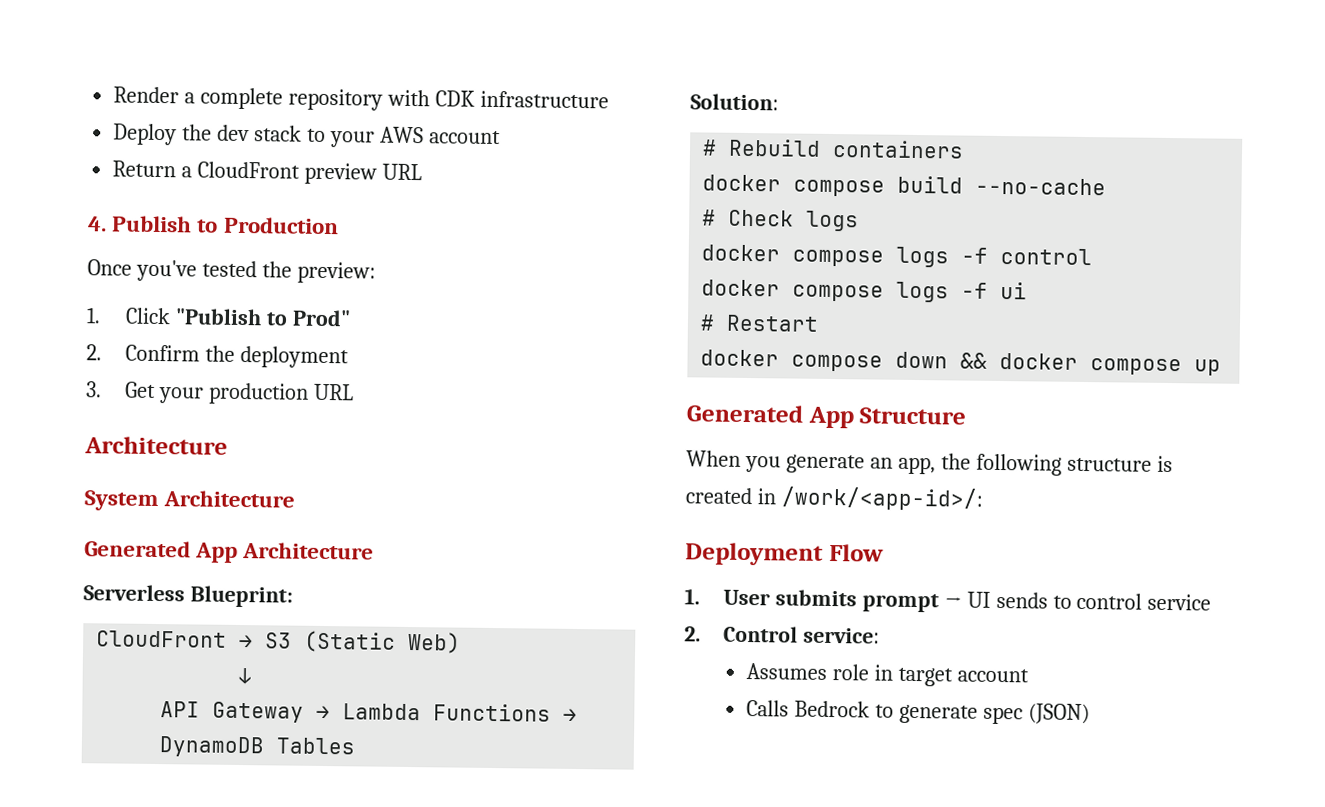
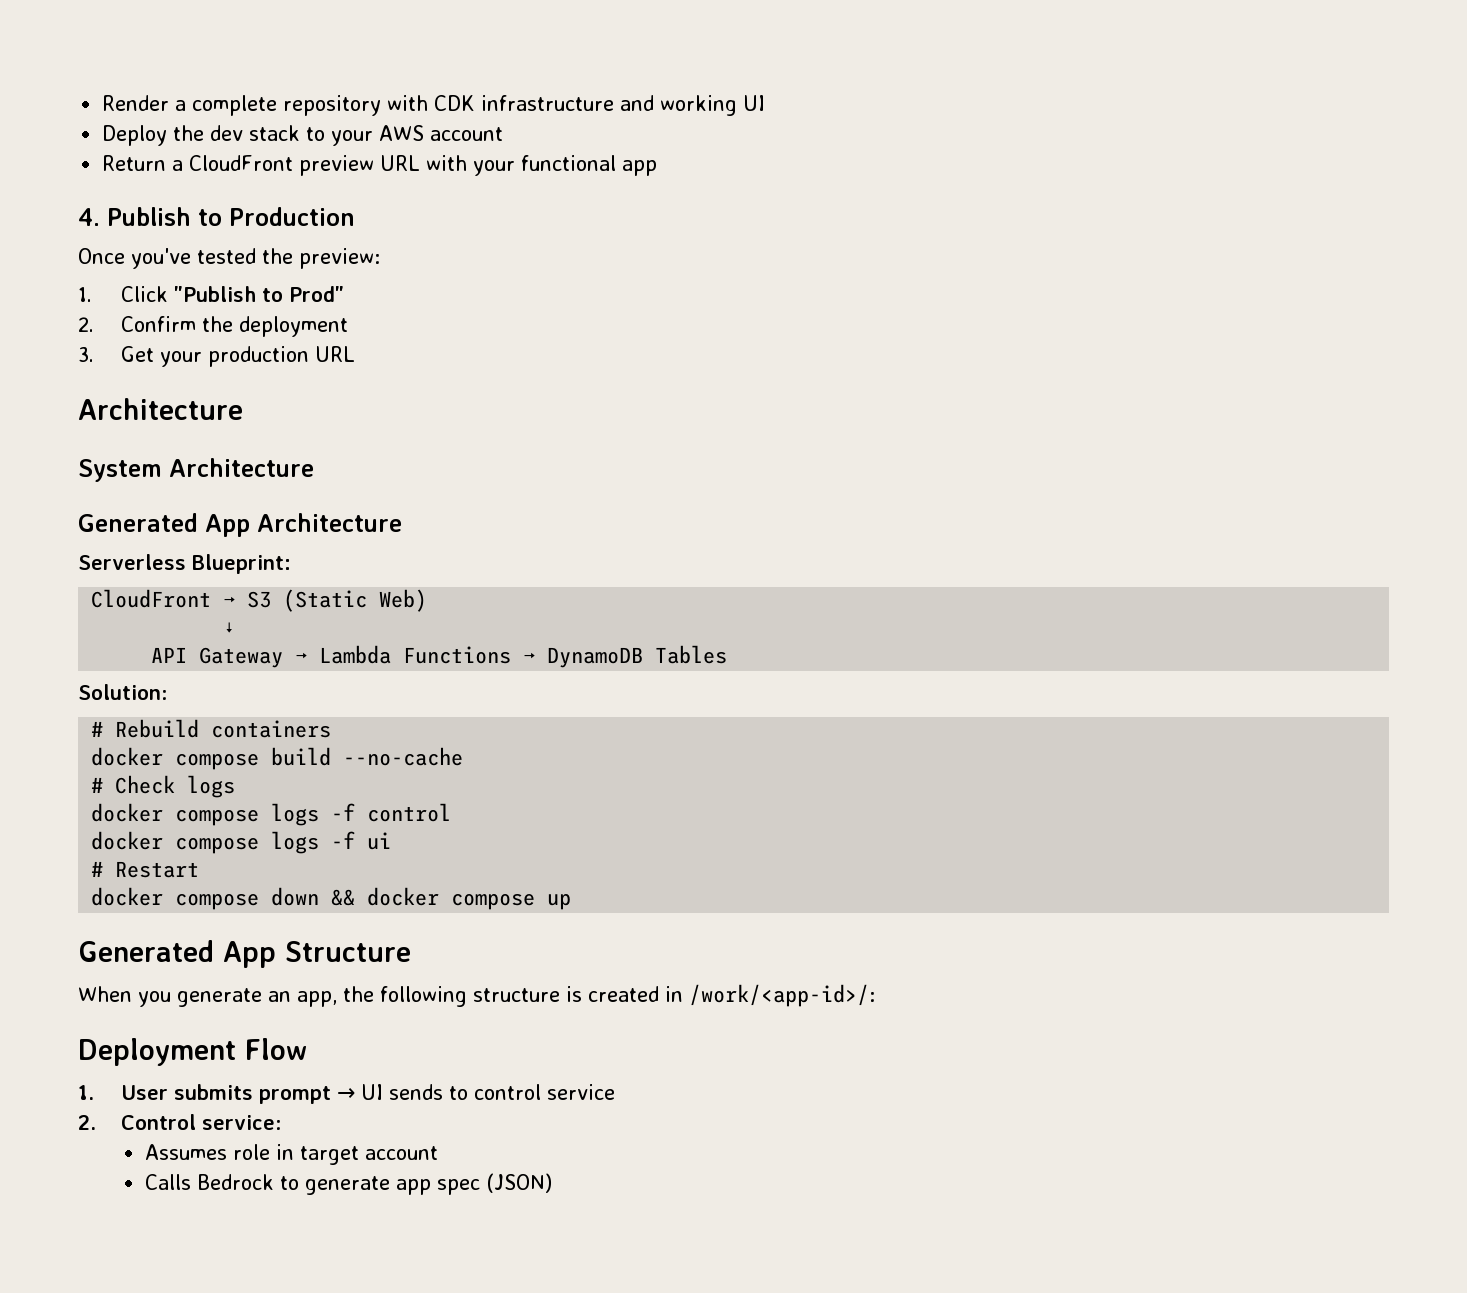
(609, 99) none -> [620,95,766,116] and working UI
(422, 172) none -> [426,155,658,176] with your functional app
(978, 714) none -> [396,1179,432,1195] app

